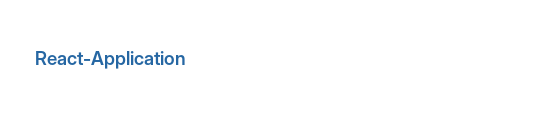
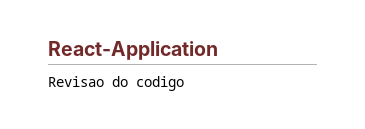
(186, 60) none -> [48,76,184,91] // Revisao do codigo

